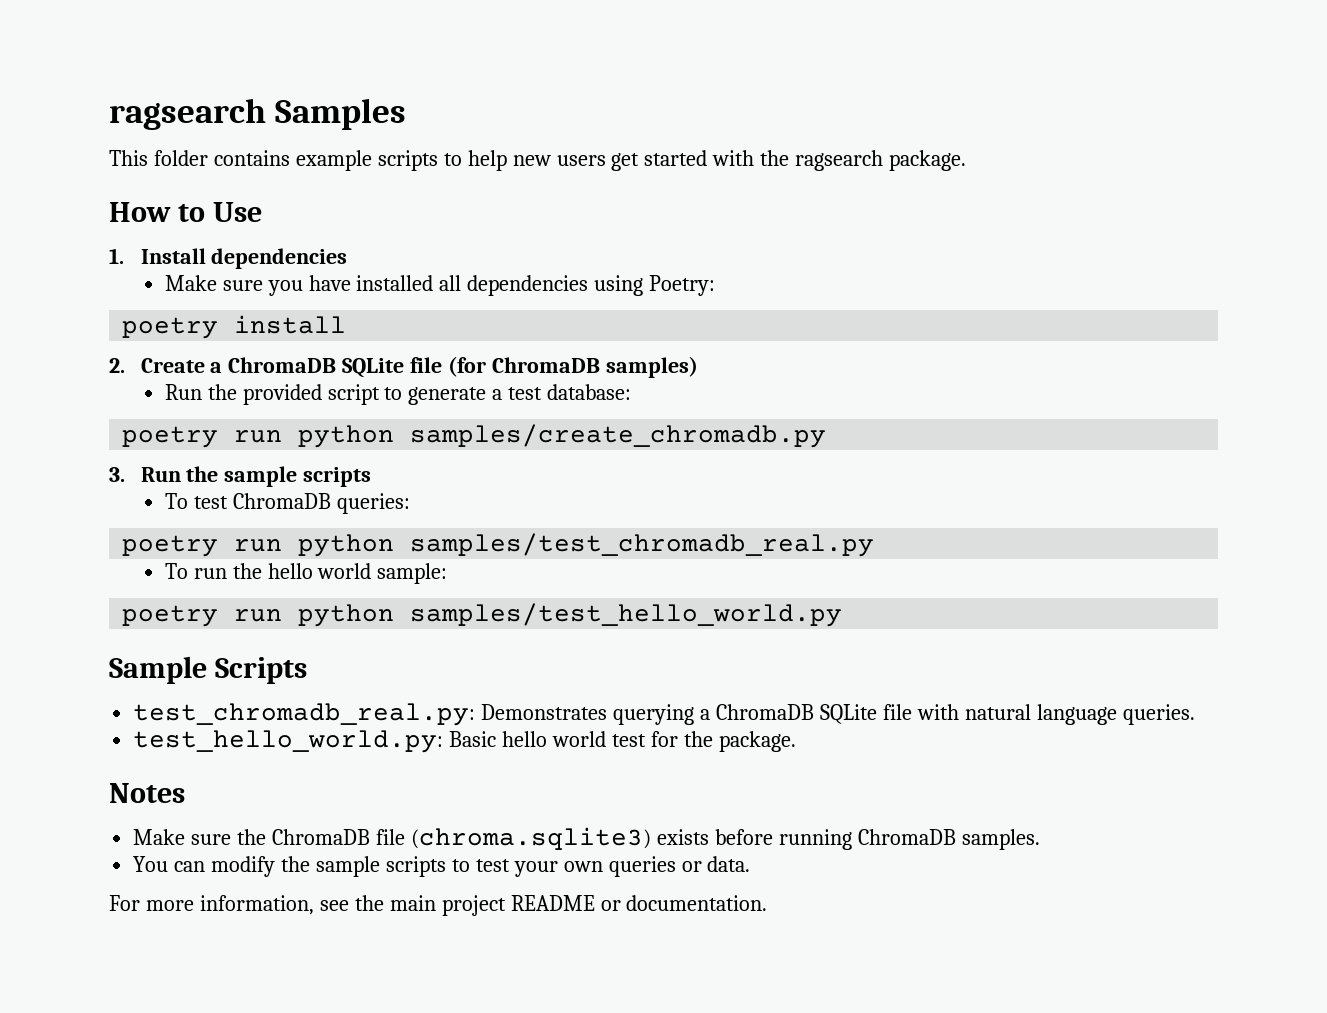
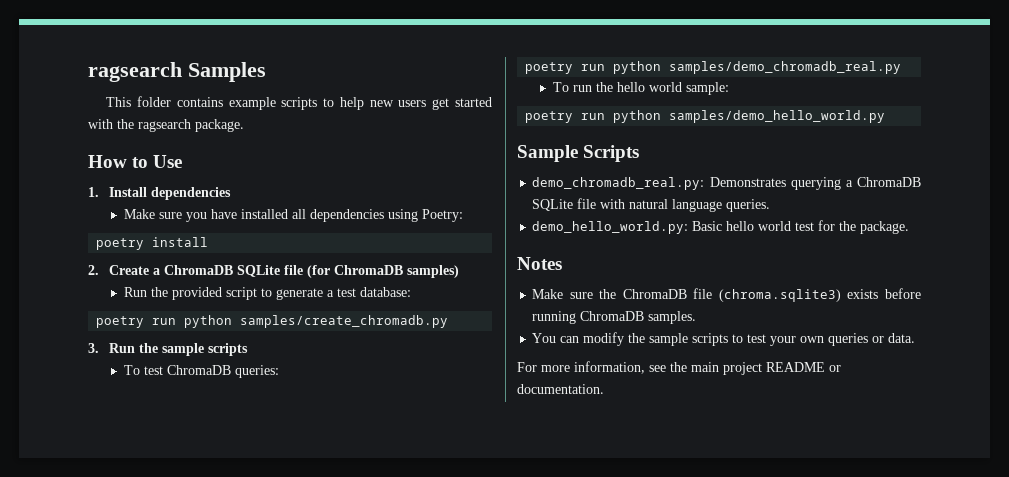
[410,533,875,557] samples/test_chromadb_real.py -> [669,61,902,74] samples/demo_chromadb_real.py
[410,603,843,627] samples/test_hello_world.py -> [669,110,886,123] samples/demo_hello_world.py
[133,703,476,726] test_chromadb_real.py: -> [532,177,705,190] demo_chromadb_real.py:
[133,730,444,753] test_hello_world.py: -> [532,221,689,234] demo_hello_world.py:

